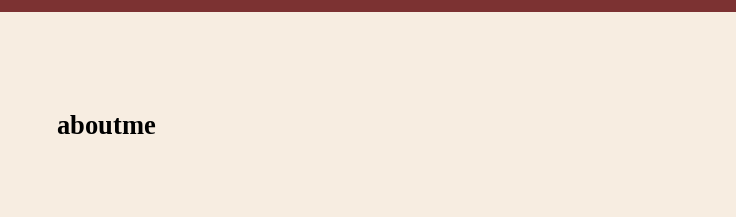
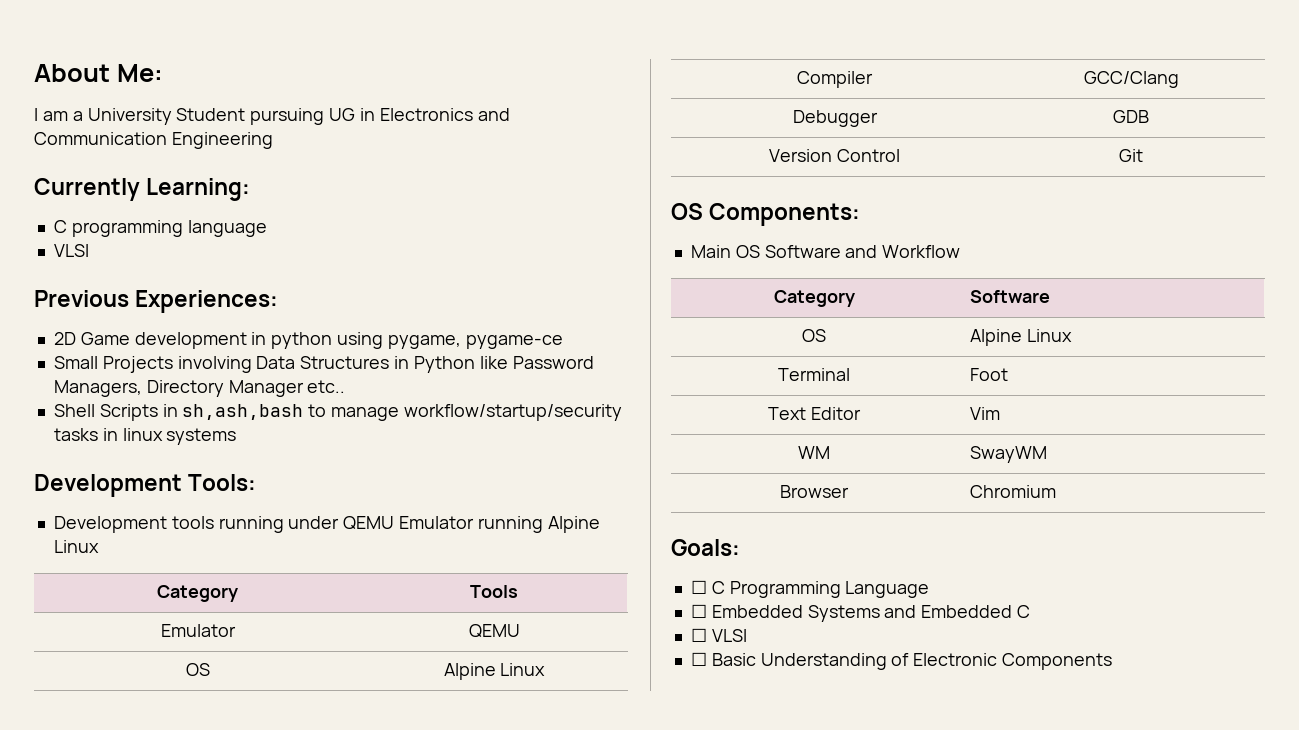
[57,115,156,134] aboutme -> [34,64,163,82] [34,108,510,125] [34,132,273,149] [34,178,251,201] [53,220,267,237] [53,244,89,257] [34,290,279,313] [53,332,563,349] [53,356,594,373] [53,380,346,397] [53,404,622,421] [53,428,237,445] [34,474,257,497] [53,516,600,533] [53,540,99,553] [157,585,238,602] [470,585,518,598] [160,624,236,637] [468,624,520,638] [185,663,210,676] [443,663,546,680] [797,71,873,88] [1083,71,1179,88] [792,110,878,127] [1113,110,1149,123] [769,149,900,162] [1119,149,1143,162] [671,203,861,226] [690,245,961,258] [773,290,855,307] [969,290,1050,303] [802,329,826,342] [969,329,1072,346] [778,368,850,381] [969,368,1008,381] [768,407,861,420] [969,407,1000,420] [798,446,830,459] [969,446,1047,463] [780,485,849,498] [969,485,1056,498] [671,539,740,556] [690,580,930,598] [690,604,1031,622] [690,628,747,642] [690,652,1113,670] About Me: // I am a University Student pursuing UG in Electronics and Communication Engineering // Currently Learning: // C programming language // VLSI // Previous Experiences: // 2D Game development in python using pygame, pygame-ce // Small Projects involving Data Structures in Python like Password Managers, Directory Manager etc.. // Shell Scripts in sh,ash,bash to manage workflow/startup/security tasks in linux systems // Development Tools: // Development tools running under QEMU Emulator running Alpine Linux // Category | Tools // Emulator | QEMU // OS | Alpine Linux // Compiler | GCC/Clang // Debugger | GDB // Version Control | Git // OS Components: // Main OS Software and Workflow // Category | Software // OS | Alpine Linux // Terminal | Foot // Text Editor | Vim // WM | SwayWM // Browser | Chromium // Goals: // ☐ C Programming Language // ☐ Embedded Systems and Embedded C // ☐ VLSI // ☐ Basic Understanding of Electronic Components

